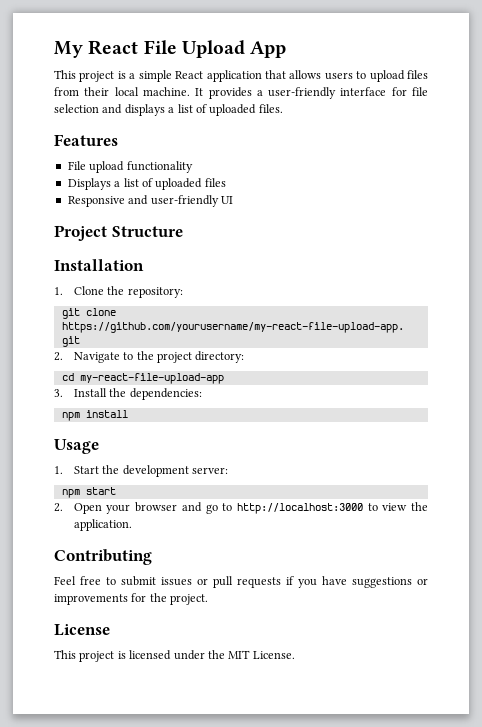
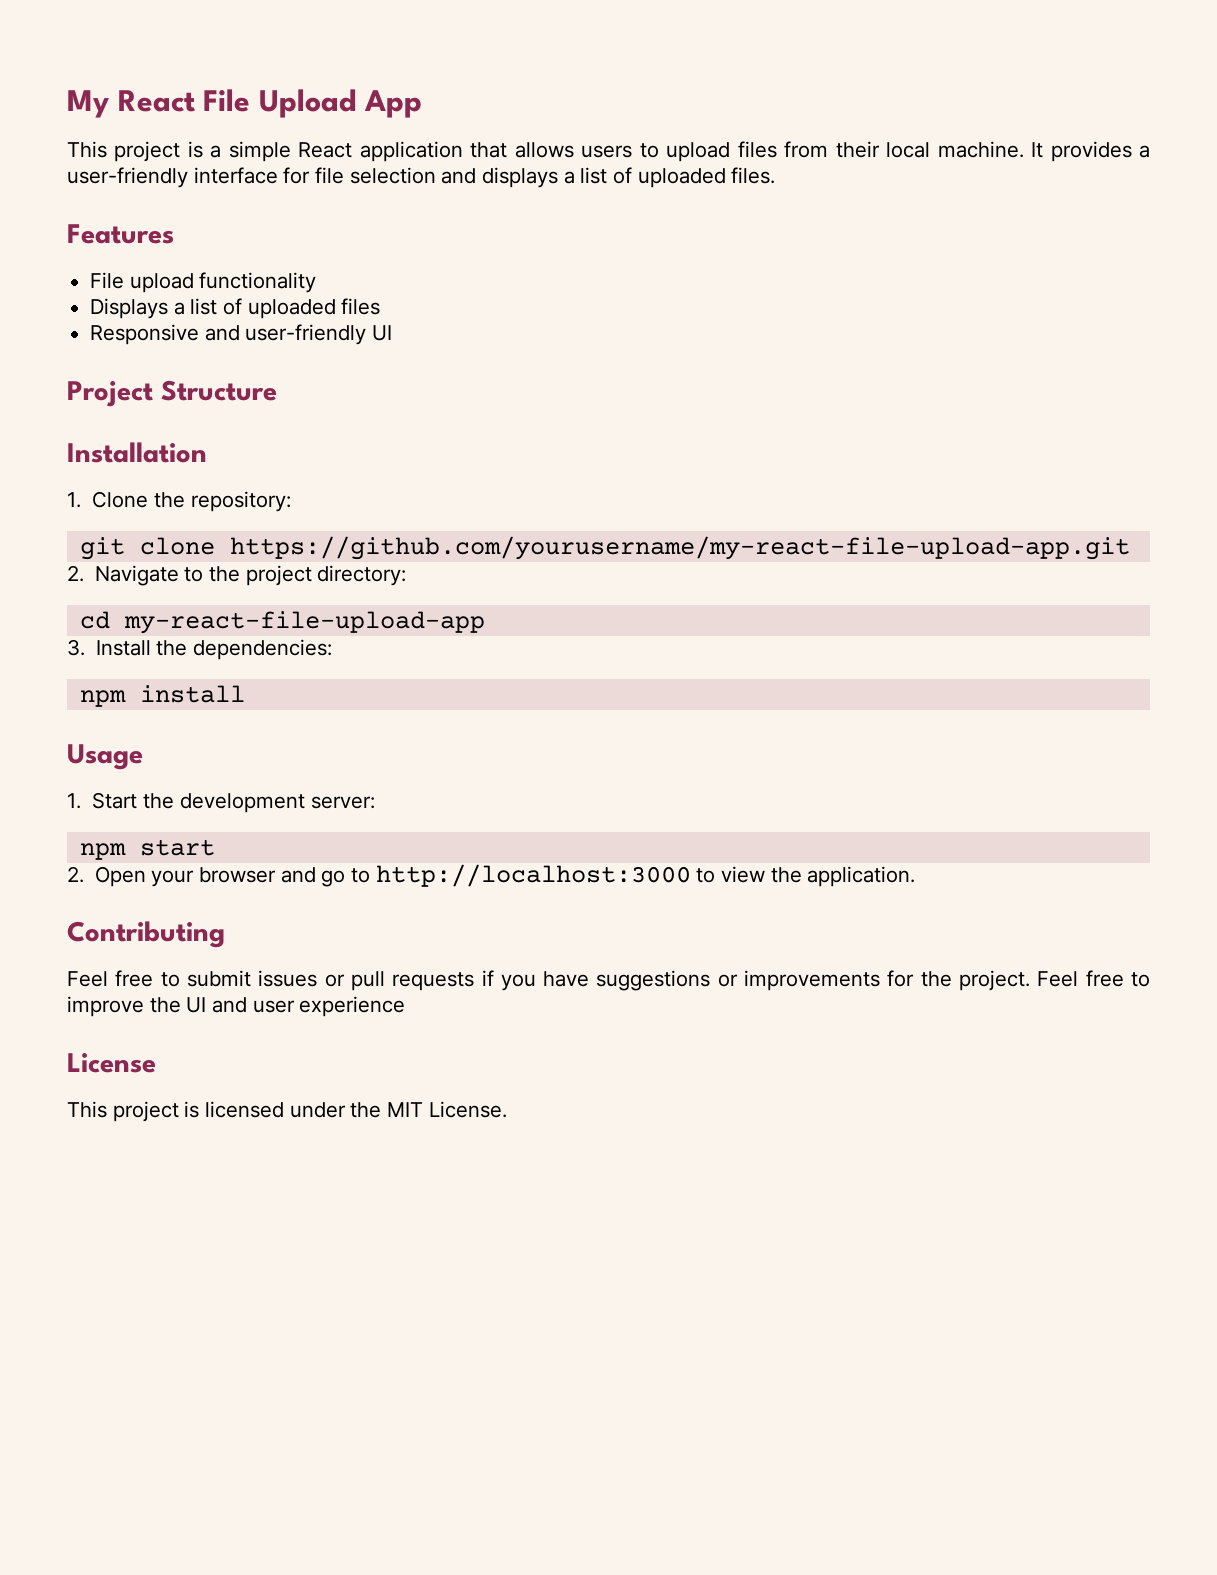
(209, 599) none -> [1037,970,1150,987] [67,996,406,1017] Feel free to improve the UI and user experience

